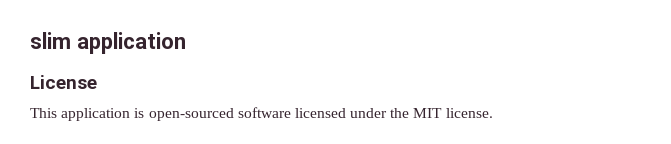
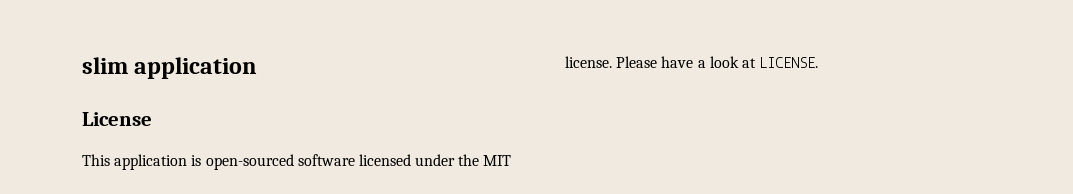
(493, 113) none -> [616,56,819,68] Please have a look at LICENSE.

